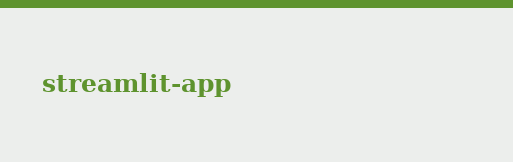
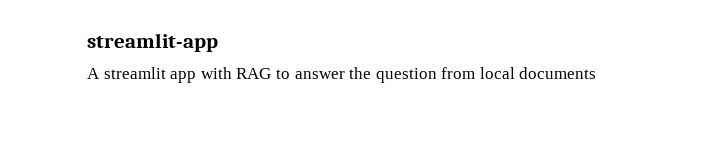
(231, 85) none -> [87,67,597,83] // A streamlit app with RAG to answer the question from local documents

